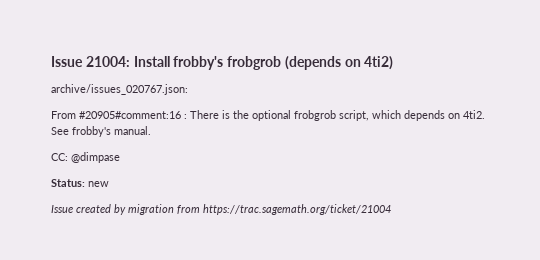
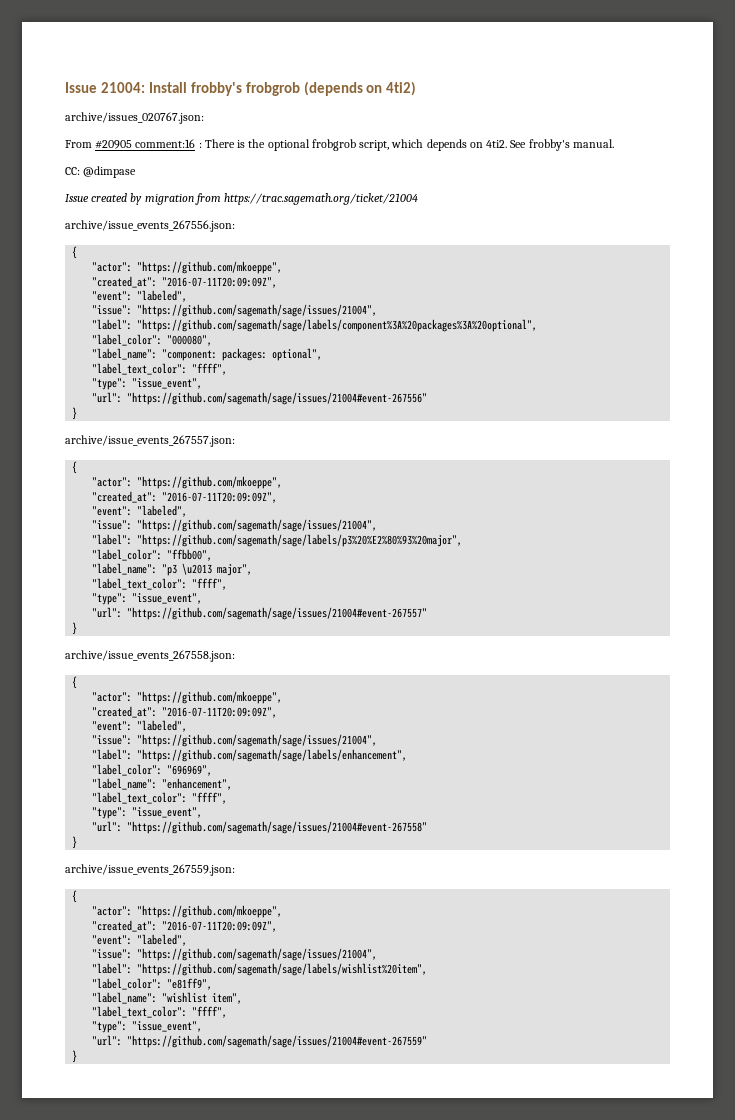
[79,111,181,119] #20905#comment:16 -> [95,139,196,149] #20905 comment:16
[51,179,109,187] // Status: new -> (137, 172) none
(391, 209) none -> [65,220,235,232] [72,246,78,259] [92,261,283,274] [92,276,278,288] [92,290,188,302] [92,304,378,317] [92,319,538,332] [92,334,213,346] [92,348,323,361] [92,363,228,375] [92,378,203,390] [92,392,428,405] [72,407,78,420] [65,435,235,447] [72,461,78,474] [92,476,283,489] [92,491,278,503] [92,505,188,517] [92,519,378,532] [92,534,463,547] [92,549,213,561] [92,563,253,576] [92,578,228,590] [92,593,203,605] [92,607,428,620] [72,622,78,635] [65,650,235,662] [72,676,78,689] [92,691,283,704] [92,706,278,718] [92,720,188,732] [92,734,378,747] [92,749,408,762] [92,764,213,776] [92,778,233,790] [92,792,228,804] [92,807,203,819] [92,821,428,834] [72,836,78,849] [65,864,235,876] [72,890,78,903] [92,905,283,918] [92,920,278,932] [92,934,188,946] [92,948,378,961] [92,963,428,976] [92,978,213,990] [92,992,243,1004] [92,1006,228,1018] [92,1021,203,1033] [92,1035,428,1048] [72,1050,78,1063] // archive/issue_events_267556.json: // { // "actor": "https://github.com/mkoeppe", // "created_at": "2016-07-11T20:09:09Z", // "event": "labeled", // "issue": "https://github.com/sagemath/sage/issues/21004", // "label": "https://github.com/sagemath/sage/labels/component%3A%20packages%3A%20optional", // "label_color": "000080", // "label_name": "component: packages: optional", // "label_text_color": "ffff", // "type": "issue_event", // "url": "https://github.com/sagemath/sage/issues/21004#event-267556" // } // archive/issue_events_267557.json: // { // "actor": "https://github.com/mkoeppe", // "created_at": "2016-07-11T20:09:09Z", // "event": "labeled", // "issue": "https://github.com/sagemath/sage/issues/21004", // "label": "https://github.com/sagemath/sage/labels/p3%20%E2%80%93%20major", // "label_color": "ffbb00", // "label_name": "p3 \u2013 major", // "label_text_color": "ffff", // "type": "issue_event", // "url": "https://github.com/sagemath/sage/issues/21004#event-267557" // } // archive/issue_events_267558.json: // { // "actor": "https://github.com/mkoeppe", // "created_at": "2016-07-11T20:09:09Z", // "event": "labeled", // "issue": "https://github.com/sagemath/sage/issues/21004", // "label": "https://github.com/sagemath/sage/labels/enhancement", // "label_color": "696969", // "label_name": "enhancement", // "label_text_color": "ffff", // "type": "issue_event", // "url": "https://github.com/sagemath/sage/issues/21004#event-267558" // } // archive/issue_events_267559.json: // { // "actor": "https://github.com/mkoeppe", // "created_at": "2016-07-11T20:09:09Z", // "event": "labeled", // "issue": "https://github.com/sagemath/sage/issues/21004", // "label": "https://github.com/sagemath/sage/labels/wishlist%20item", // "label_color": "e81ff9", // "label_name": "wishlist item", // "label_text_color": "ffff", // "type": "issue_event", // "url": "https://github.com/sagemath/sage/issues/21004#event-267559" // }

